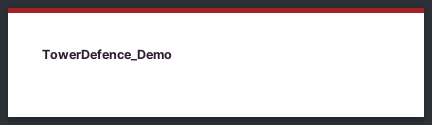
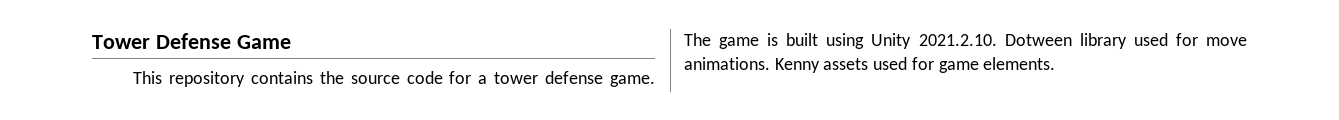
[42,49,172,61] TowerDefence_Demo -> [92,33,291,49] [133,71,655,87] [684,33,1247,49] [684,57,1056,73] Tower Defense Game // This repository contains the source code for a tower defense game. The game is built using Unity 2021.2.10. Dotween library used for move animations. Kenny assets used for game elements.

